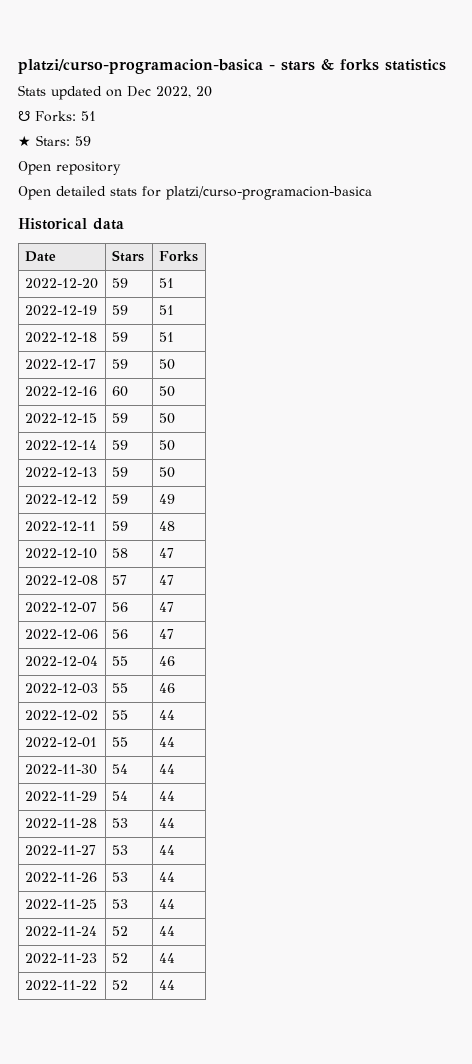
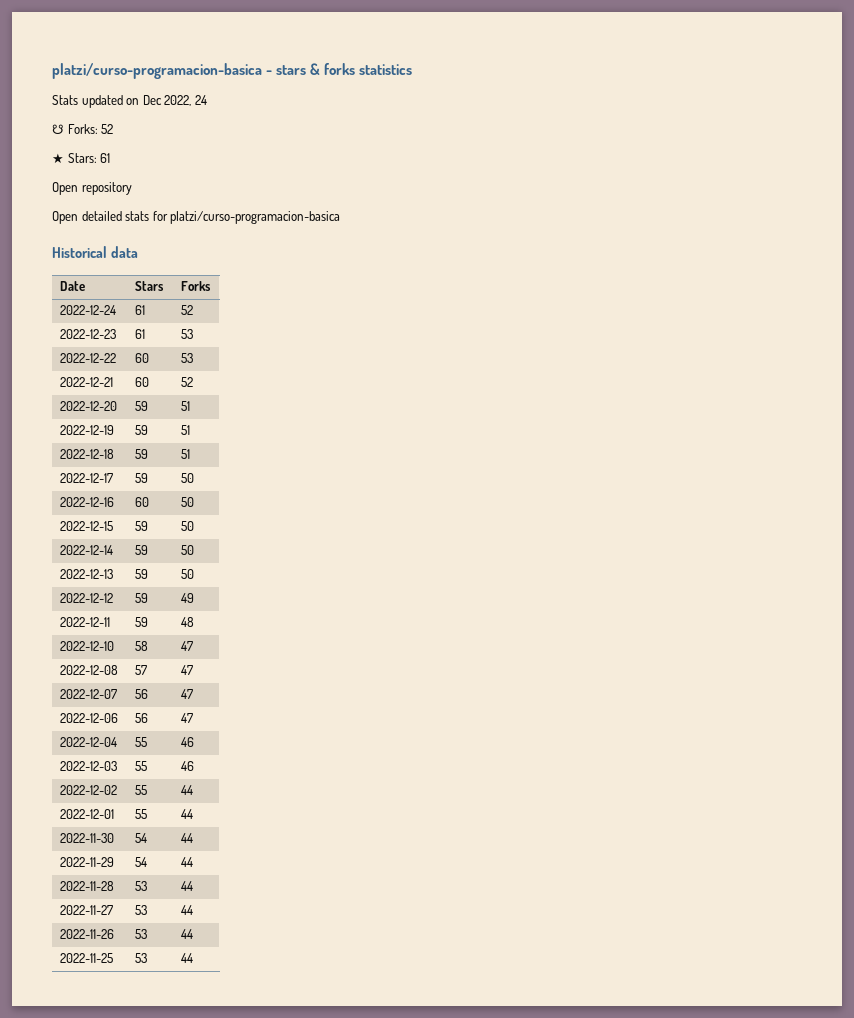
[196,86,212,97] 20 -> [194,95,207,105] 24
[81,111,96,121] 51 -> [101,124,114,134] 52
[75,136,91,146] 59 -> [100,153,111,163] 61
(198, 256) none -> [60,305,117,315] [135,305,146,315] [181,305,194,315] [60,329,117,339] [135,329,146,339] [181,329,194,339] [60,353,117,363] [135,353,150,363] [181,353,194,363] [60,377,114,387] [135,377,150,387] [181,377,194,387] // 2022-12-24 | 61 | 52 // 2022-12-23 | 61 | 53 // 2022-12-22 | 60 | 53 // 2022-12-21 | 60 | 52
[24,926,97,937] [111,926,128,936] [158,926,175,936] [24,953,97,964] [111,953,128,963] [158,953,175,963] [24,980,97,991] [111,980,128,990] [158,980,175,990] // 2022-11-24 | 52 | 44 // 2022-11-23 | 52 | 44 // 2022-11-22 | 52 | 44 -> (194, 958) none

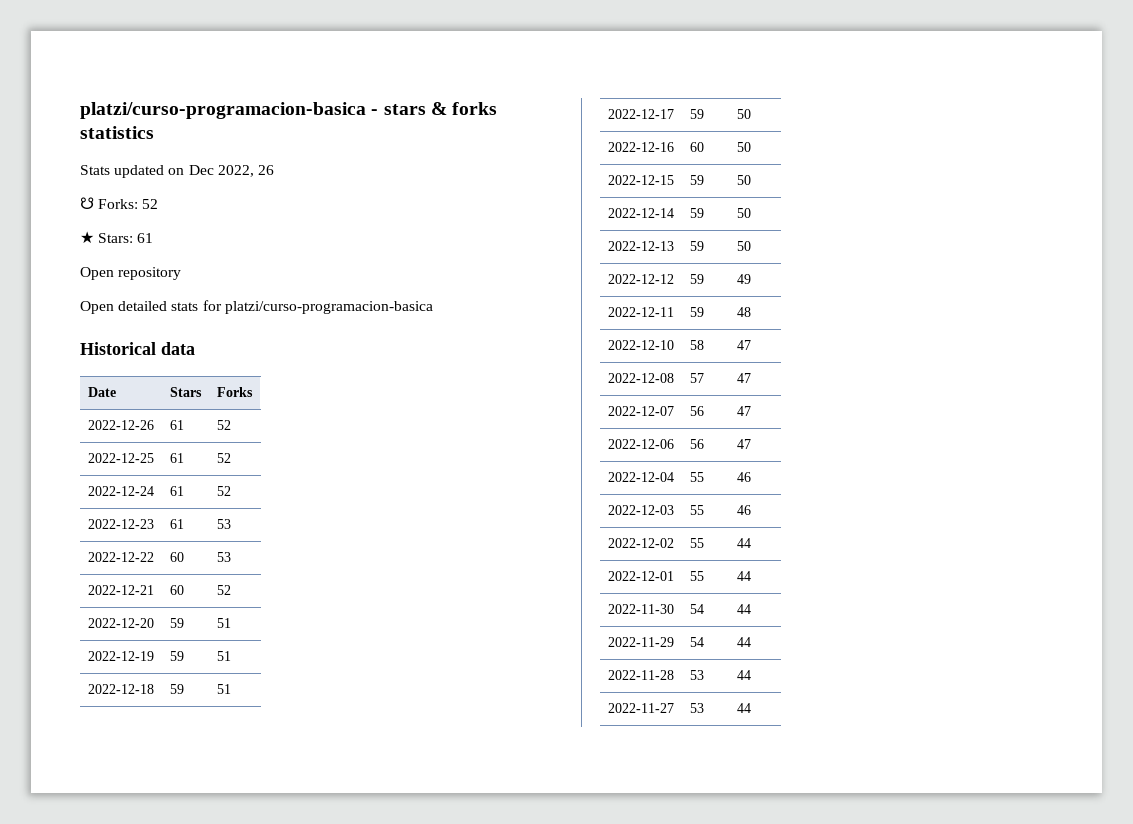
[194,95,207,105] 24 -> [257,165,274,175] 26
(212, 286) none -> [87,420,154,430] [169,420,184,430] [216,420,231,430] [87,453,154,463] [169,453,184,463] [216,453,231,463] // 2022-12-26 | 61 | 52 // 2022-12-25 | 61 | 52
[60,929,115,939] [135,929,148,939] [181,929,194,939] [60,953,114,963] [135,953,148,963] [181,953,194,963] // 2022-11-26 | 53 | 44 // 2022-11-25 | 53 | 44 -> (751, 708) none

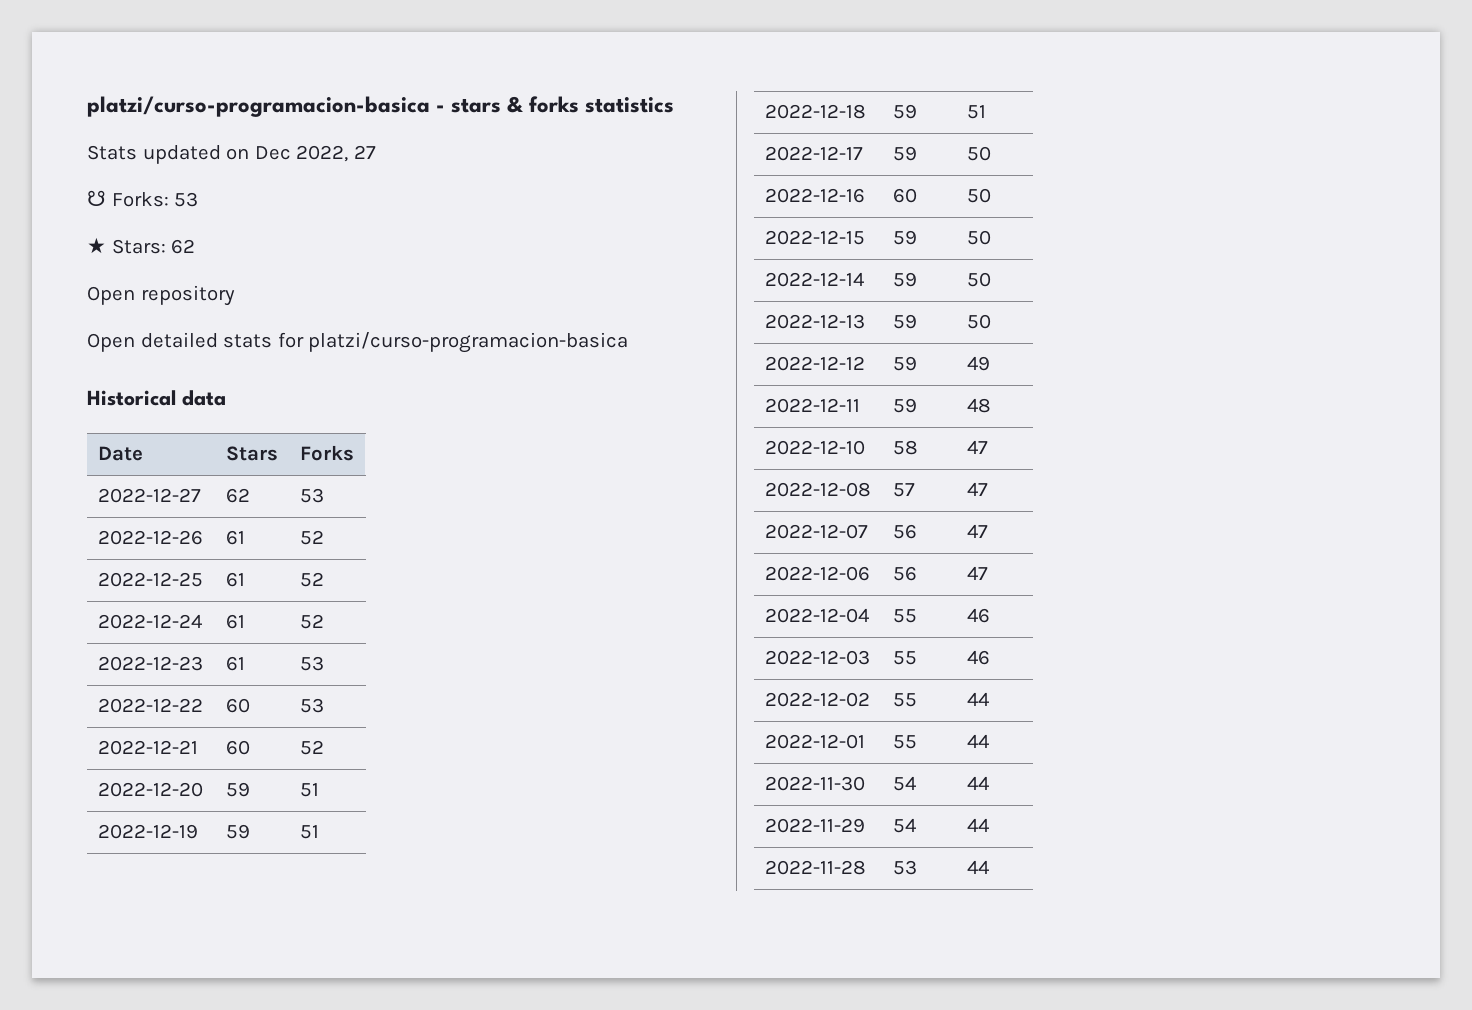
[257,165,274,175] 26 -> [353,145,376,159] 27
[142,199,159,209] 52 -> [174,192,199,207] 53
[137,233,154,243] 61 -> [171,239,196,254] 62
(253, 392) none -> [97,488,201,503] [225,488,250,503] [299,488,324,503] // 2022-12-27 | 62 | 53
[607,703,674,713] [689,703,704,713] [736,703,751,713] // 2022-11-27 | 53 | 44 -> (989, 867) none

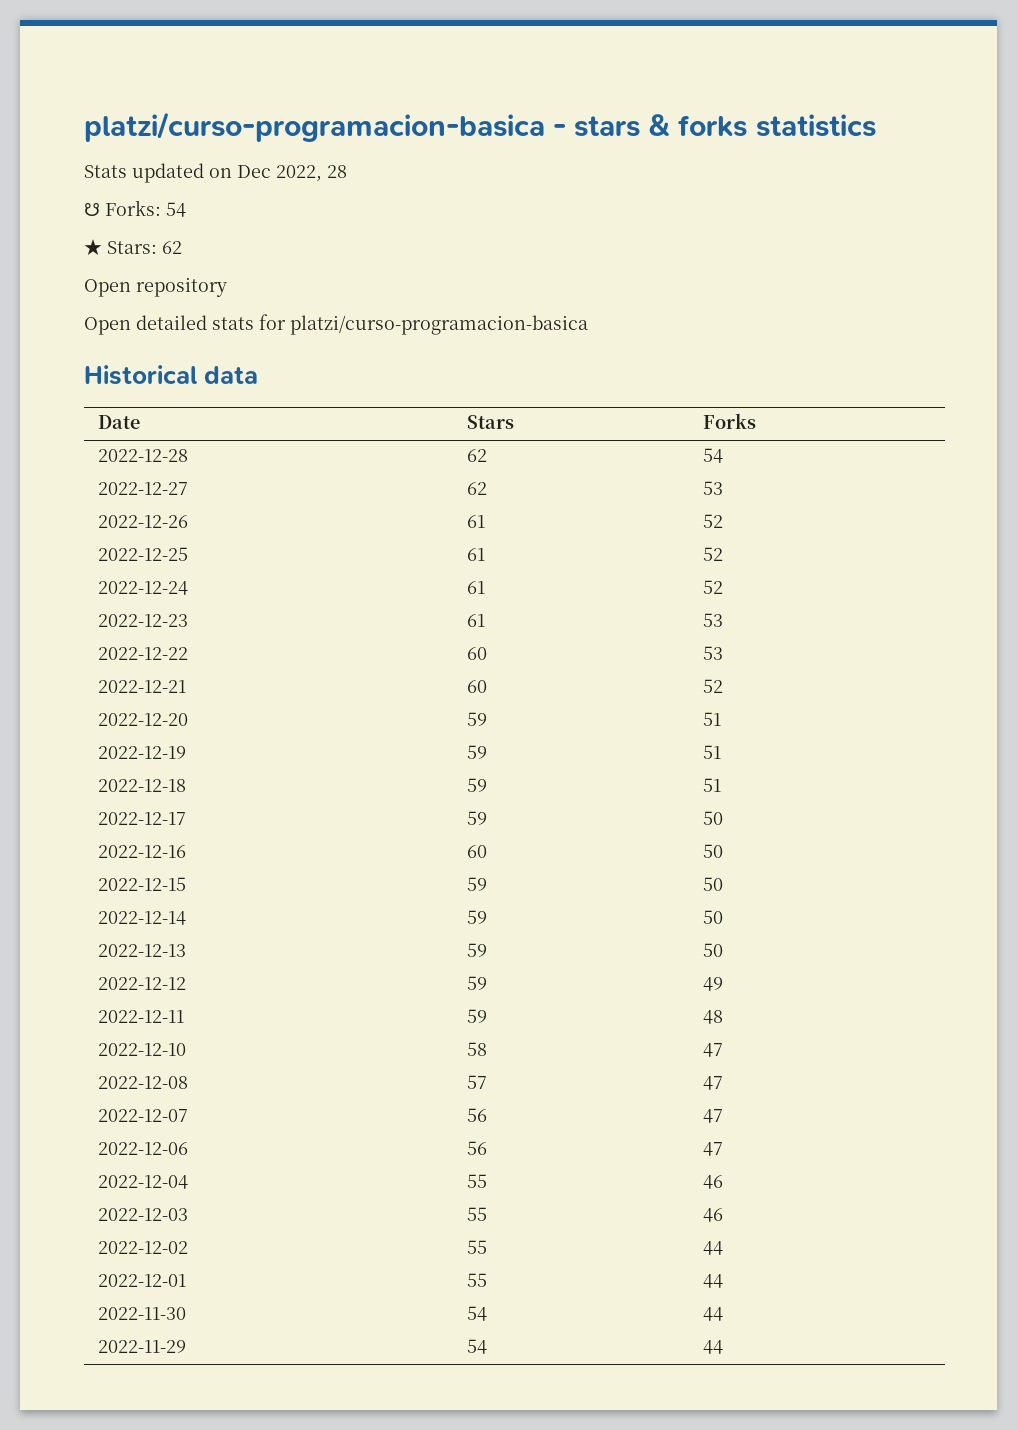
[353,145,376,159] 27 -> [327,165,347,178] 28
[174,192,199,207] 53 -> [166,202,186,217] 54
(354, 453) none -> [98,449,189,462] [467,449,488,462] [703,448,724,463] // 2022-12-28 | 62 | 54
[764,860,866,875] [892,860,917,875] [966,860,989,874] // 2022-11-28 | 53 | 44 -> (724, 1347) none

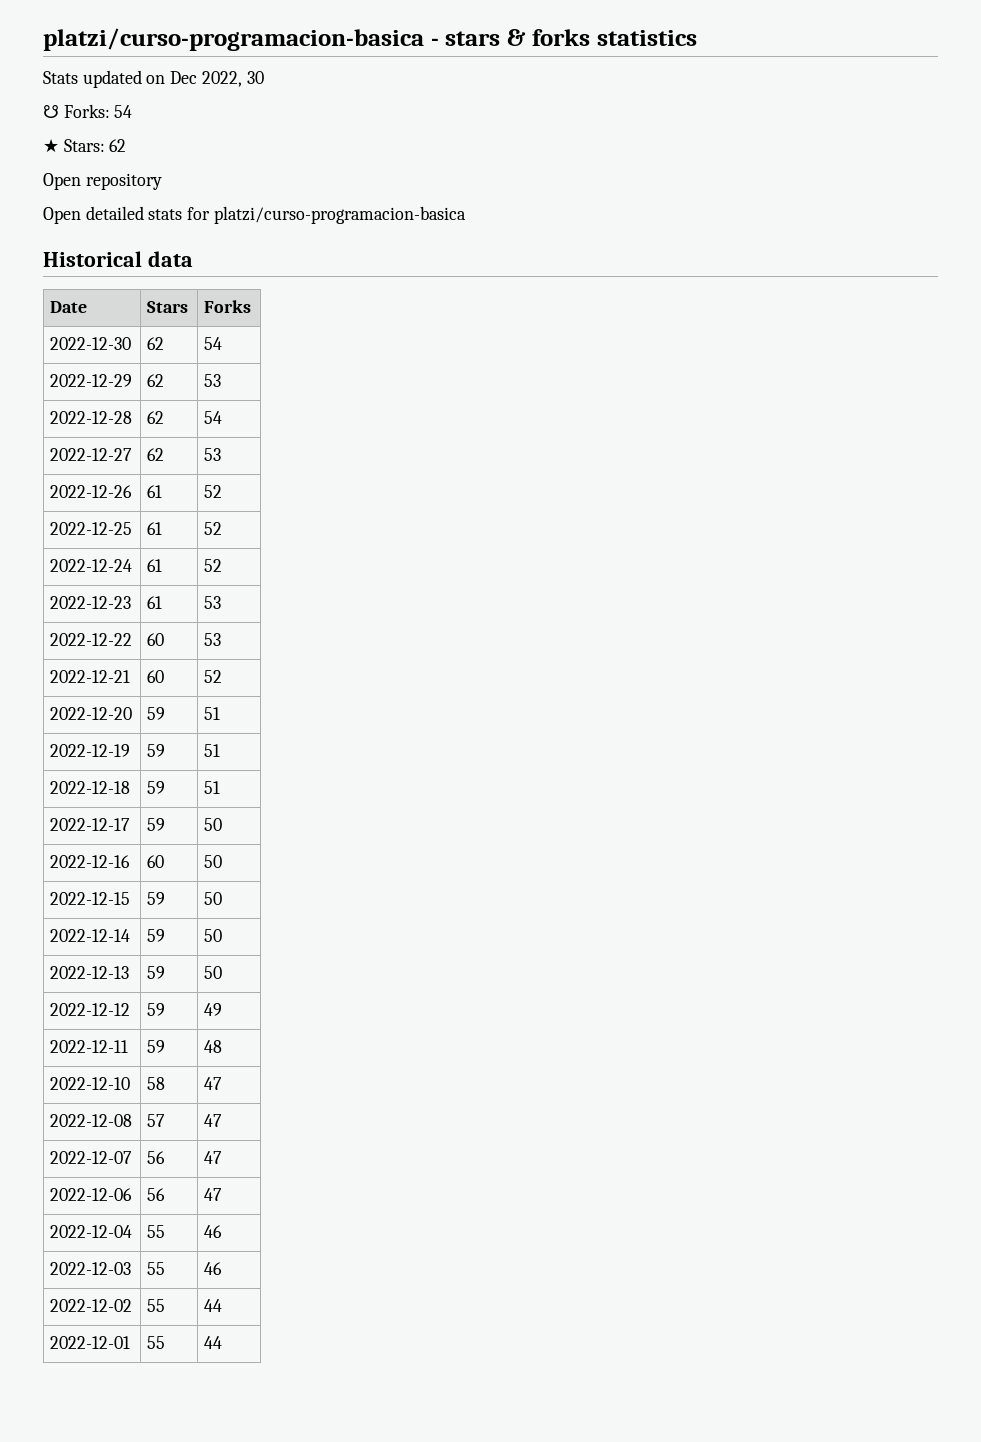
[327,165,347,178] 28 -> [246,71,264,84] 30
(757, 421) none -> [50,337,132,350] [147,337,165,350] [204,337,223,350] [50,374,133,387] [147,374,165,387] [204,374,222,387] // 2022-12-30 | 62 | 54 // 2022-12-29 | 62 | 53
[98,1307,187,1320] [467,1306,488,1321] [703,1307,724,1321] [98,1340,187,1353] [467,1339,488,1354] [703,1340,724,1354] // 2022-11-30 | 54 | 44 // 2022-11-29 | 54 | 44 -> (223, 1342) none

